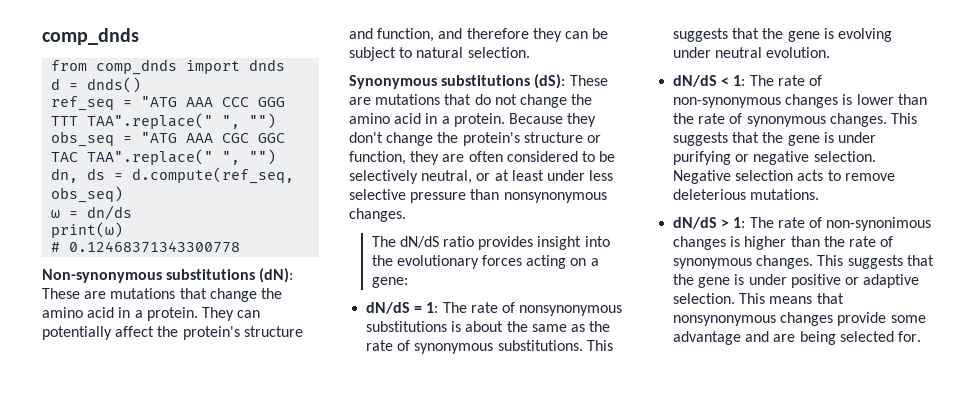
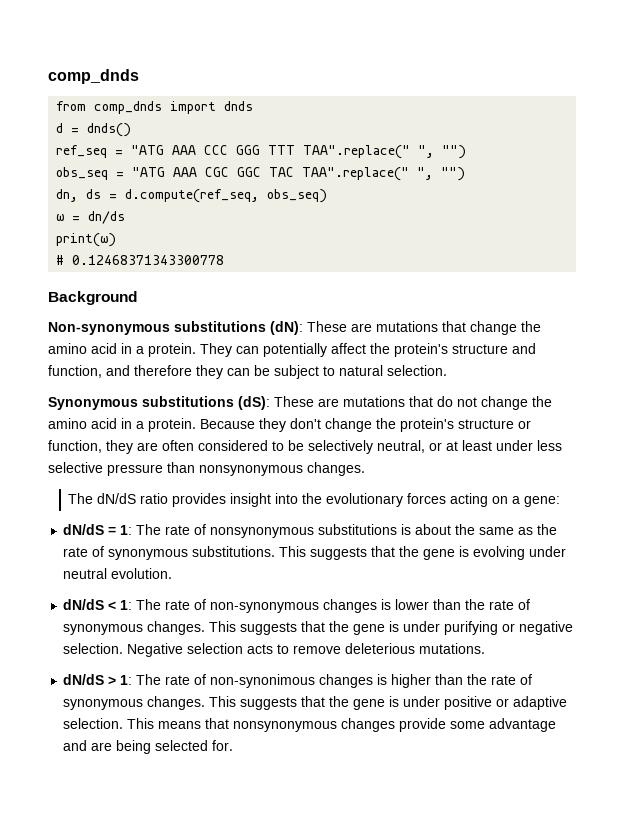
(241, 247) none -> [48,291,137,305] // Background

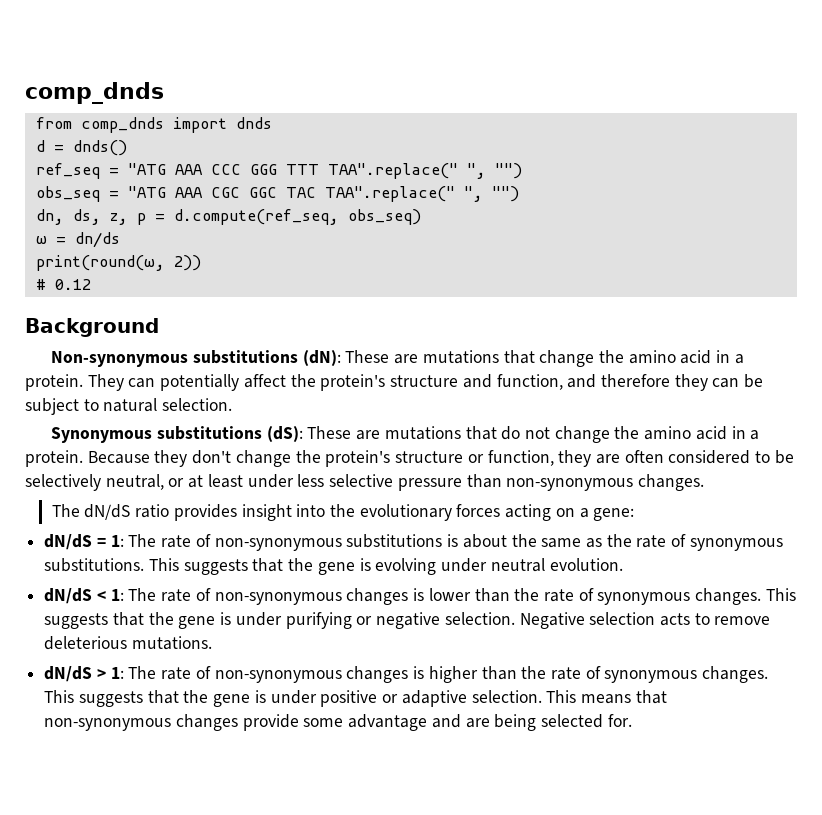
[86,189,102,199] ds -> [72,209,146,225] ds, z, p
[56,233,117,247] print(ω) -> [35,255,201,271] print(round(ω, 2))
[72,255,225,265] 0.12468371343300778 -> [54,279,91,290] 0.12
[199,465,303,476] nonsynonymous -> [506,478,634,491] non-synonymous
[210,527,315,538] nonsynonymous -> [214,538,342,551] non-synonymous
[210,674,316,688] non-synonimous -> [214,670,342,683] non-synonymous
[233,721,338,732] nonsynonymous -> [44,718,172,731] non-synonymous

